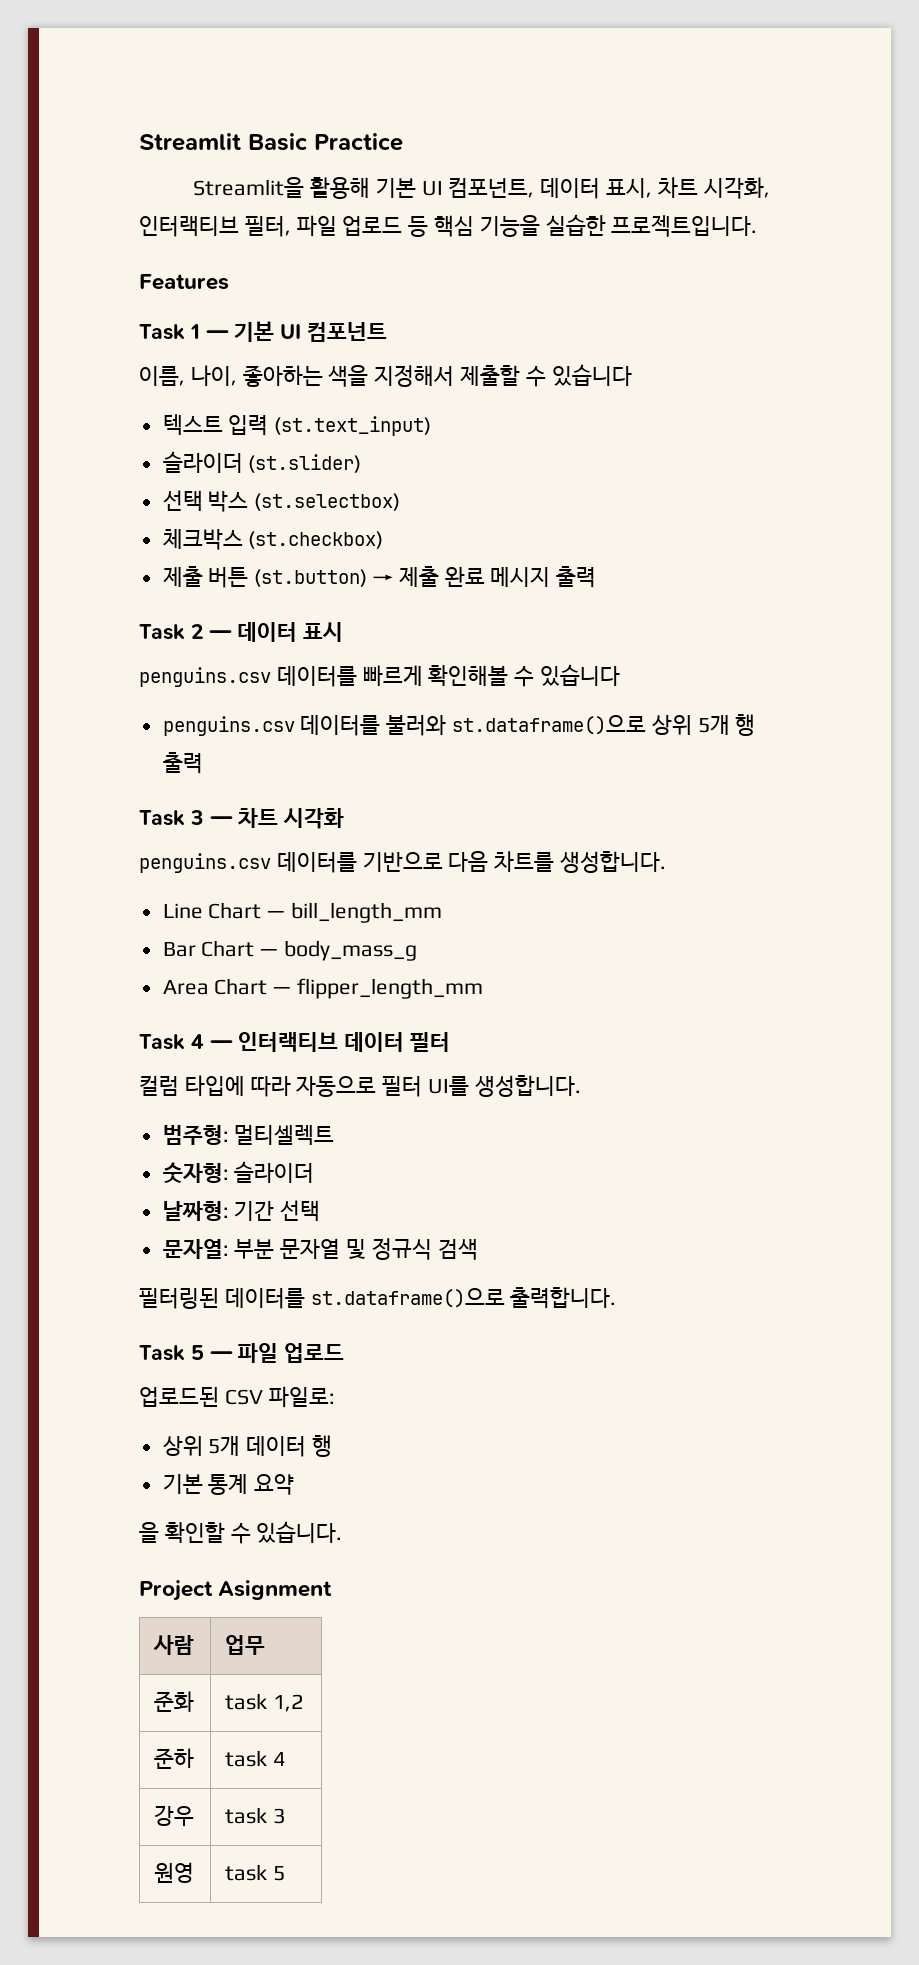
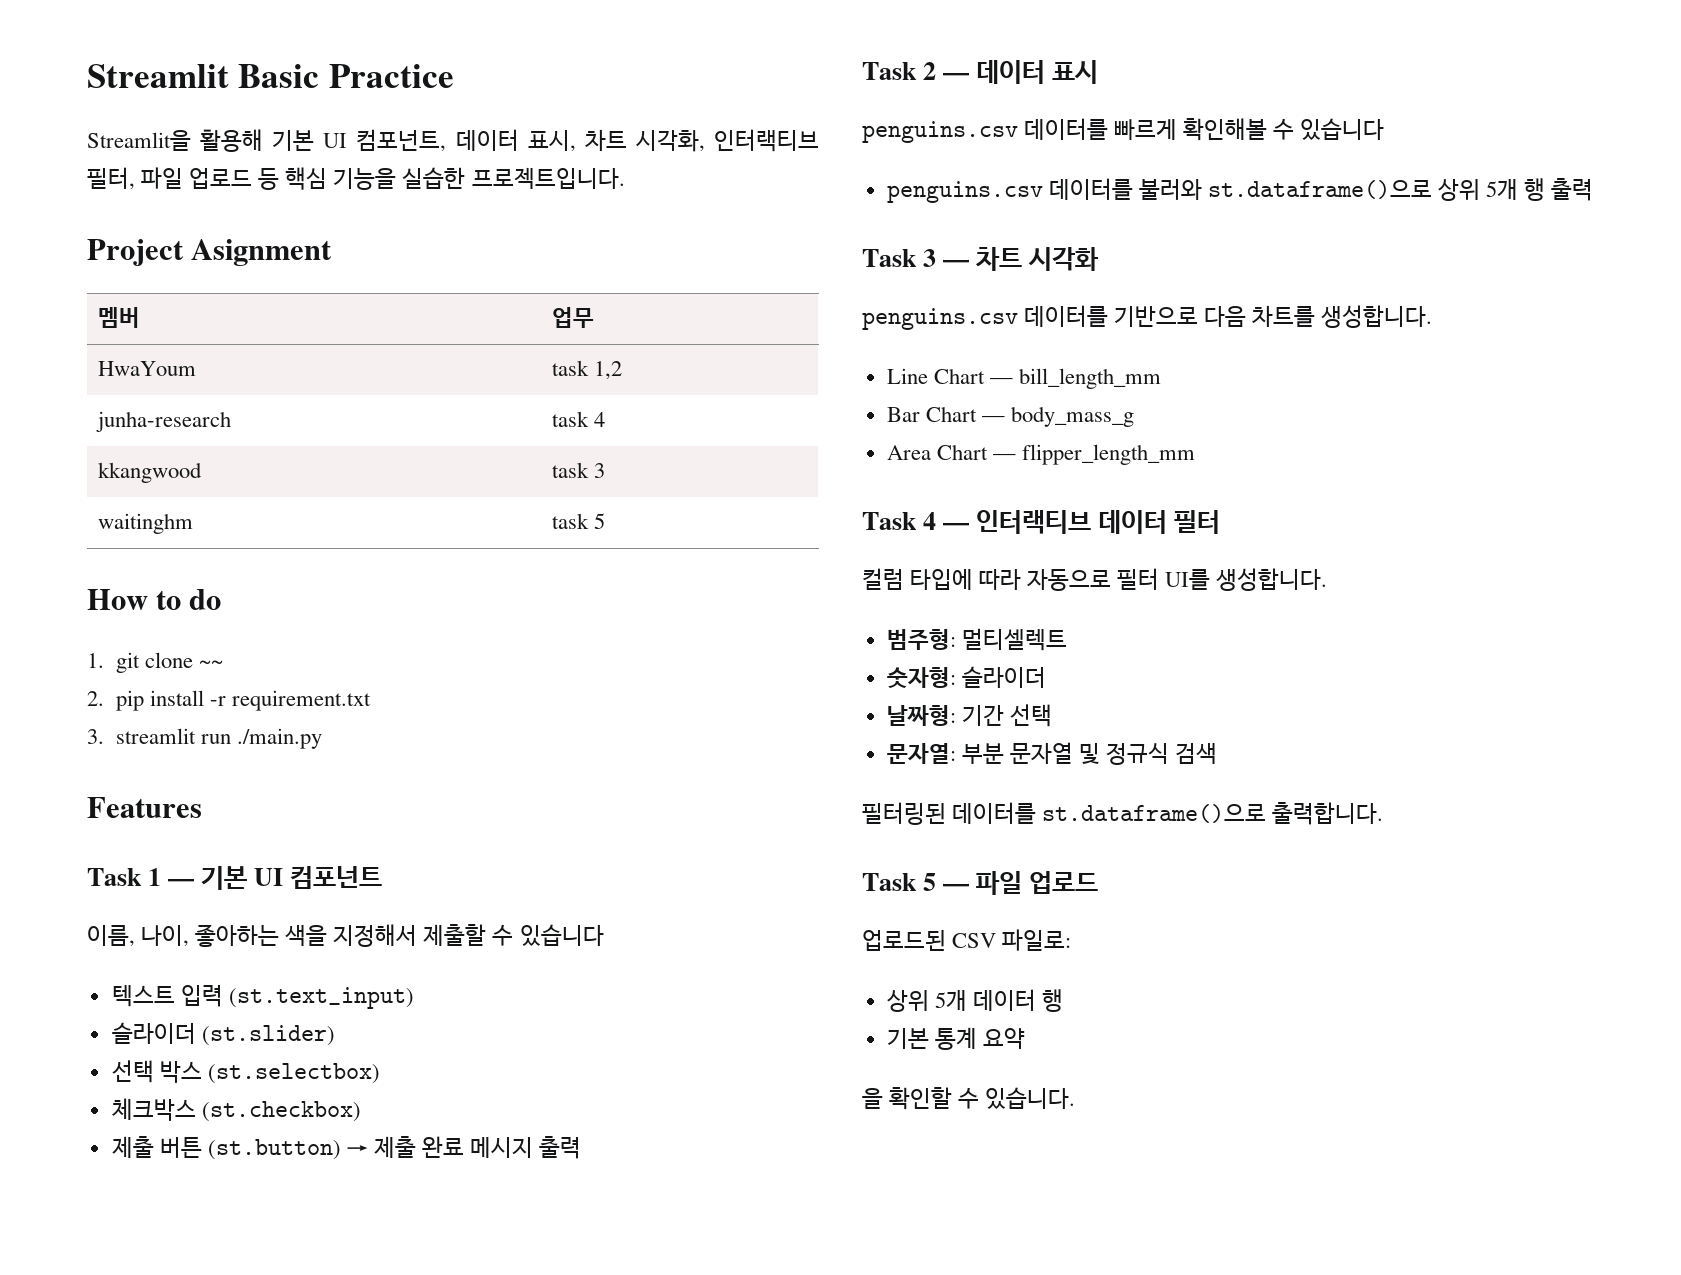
(758, 226) none -> [87,239,333,266] [98,307,141,328] [552,307,595,328] [98,361,197,376] [552,360,623,380] [96,411,232,432] [552,411,606,427] [98,462,203,483] [552,462,606,478] [98,513,194,534] [552,513,606,529] [87,589,222,610] [87,652,223,673] [87,690,371,711] [87,728,322,749] // Project Asignment // 멤버 | 업무 // HwaYoum | task 1,2 // junha-research | task 4 // kkangwood | task 3 // waitinghm | task 5 // How to do // 1. git clone ~~ // 2. pip install -r requirement.txt // 3. streamlit run ./main.py
[139,1580,333,1601] [153,1635,195,1655] [225,1635,266,1655] [154,1691,195,1712] [225,1693,304,1712] [154,1748,195,1769] [225,1750,286,1767] [154,1805,195,1827] [225,1807,286,1824] [154,1862,195,1883] [225,1864,286,1881] // Project Asignment // 사람 | 업무 // 준화 | task 1,2 // 준하 | task 4 // 강우 | task 3 // 원영 | task 5 -> (1076, 1098) none

